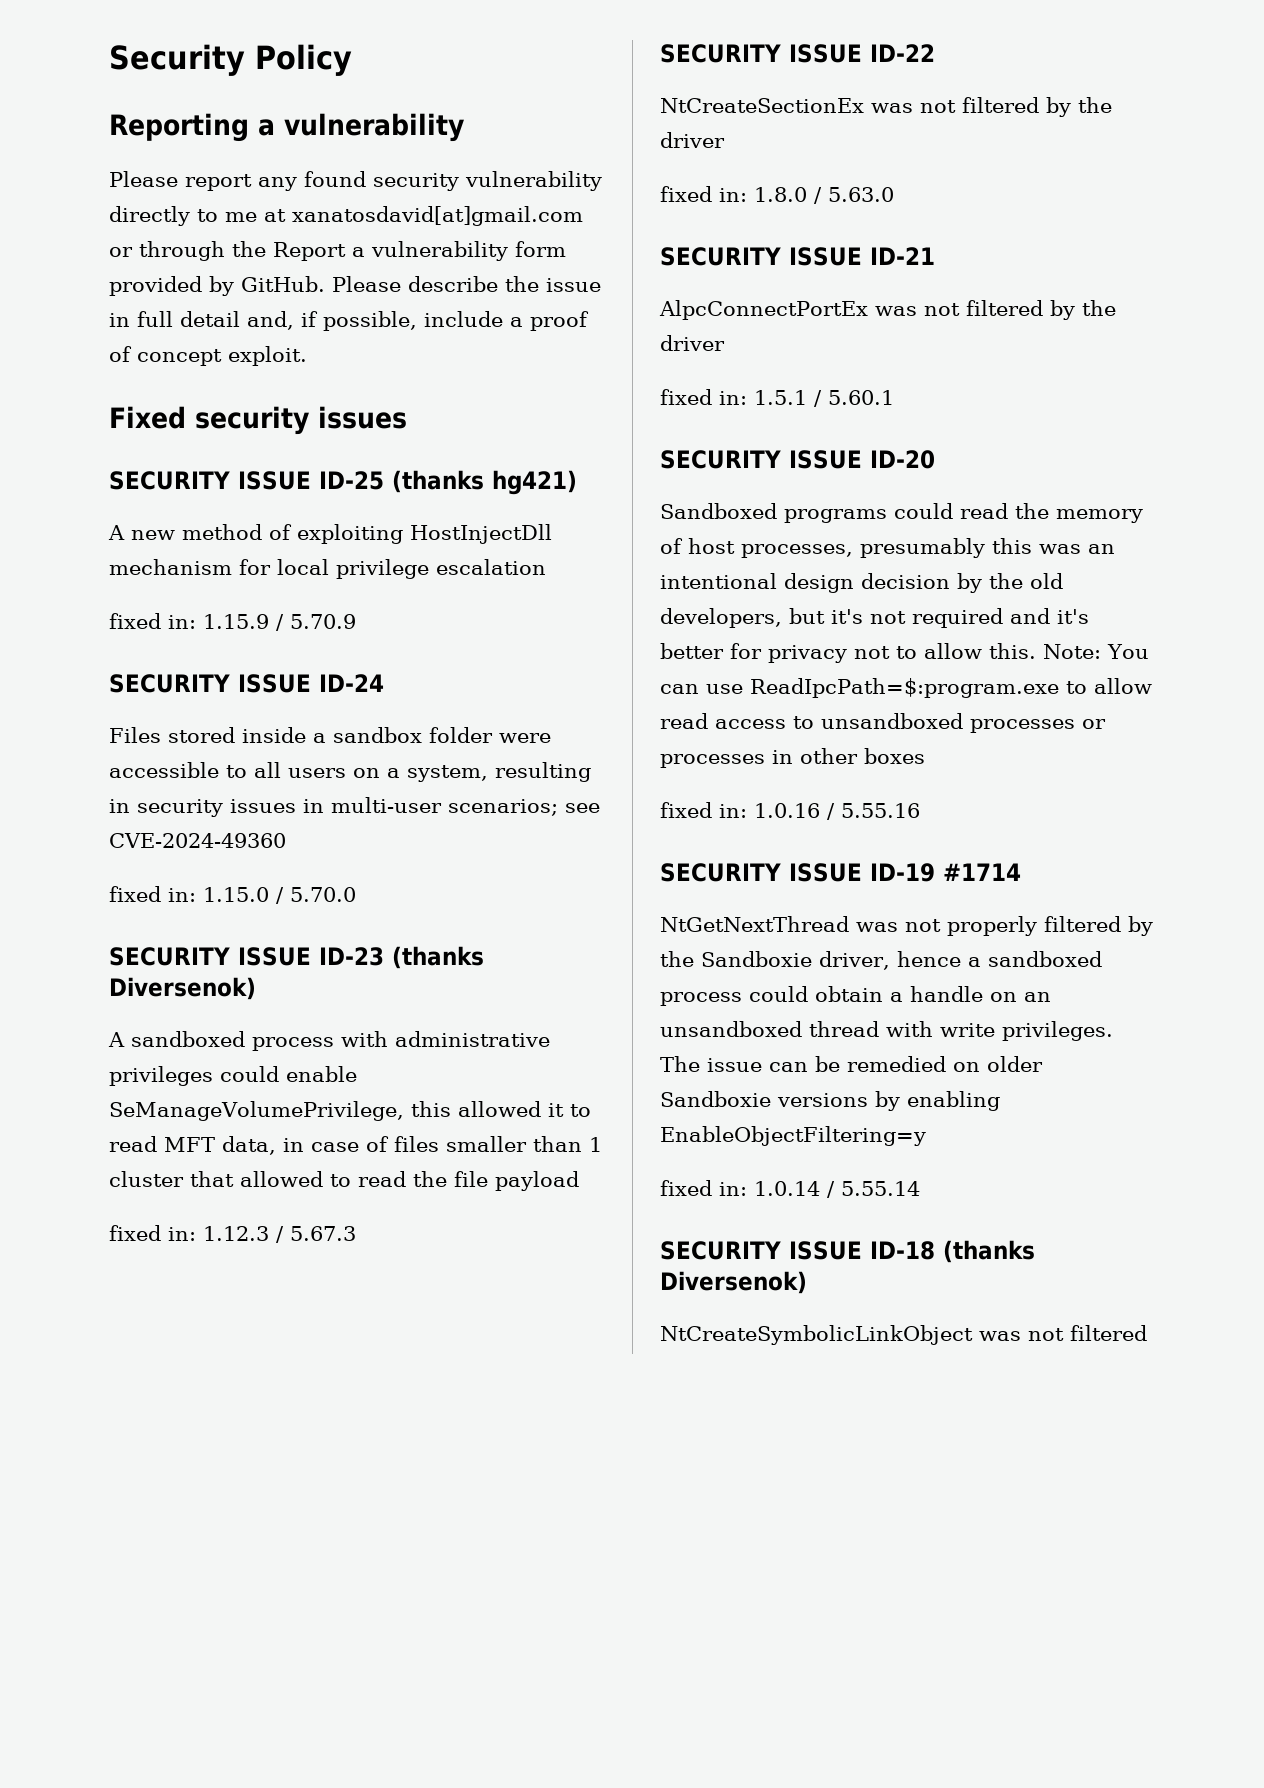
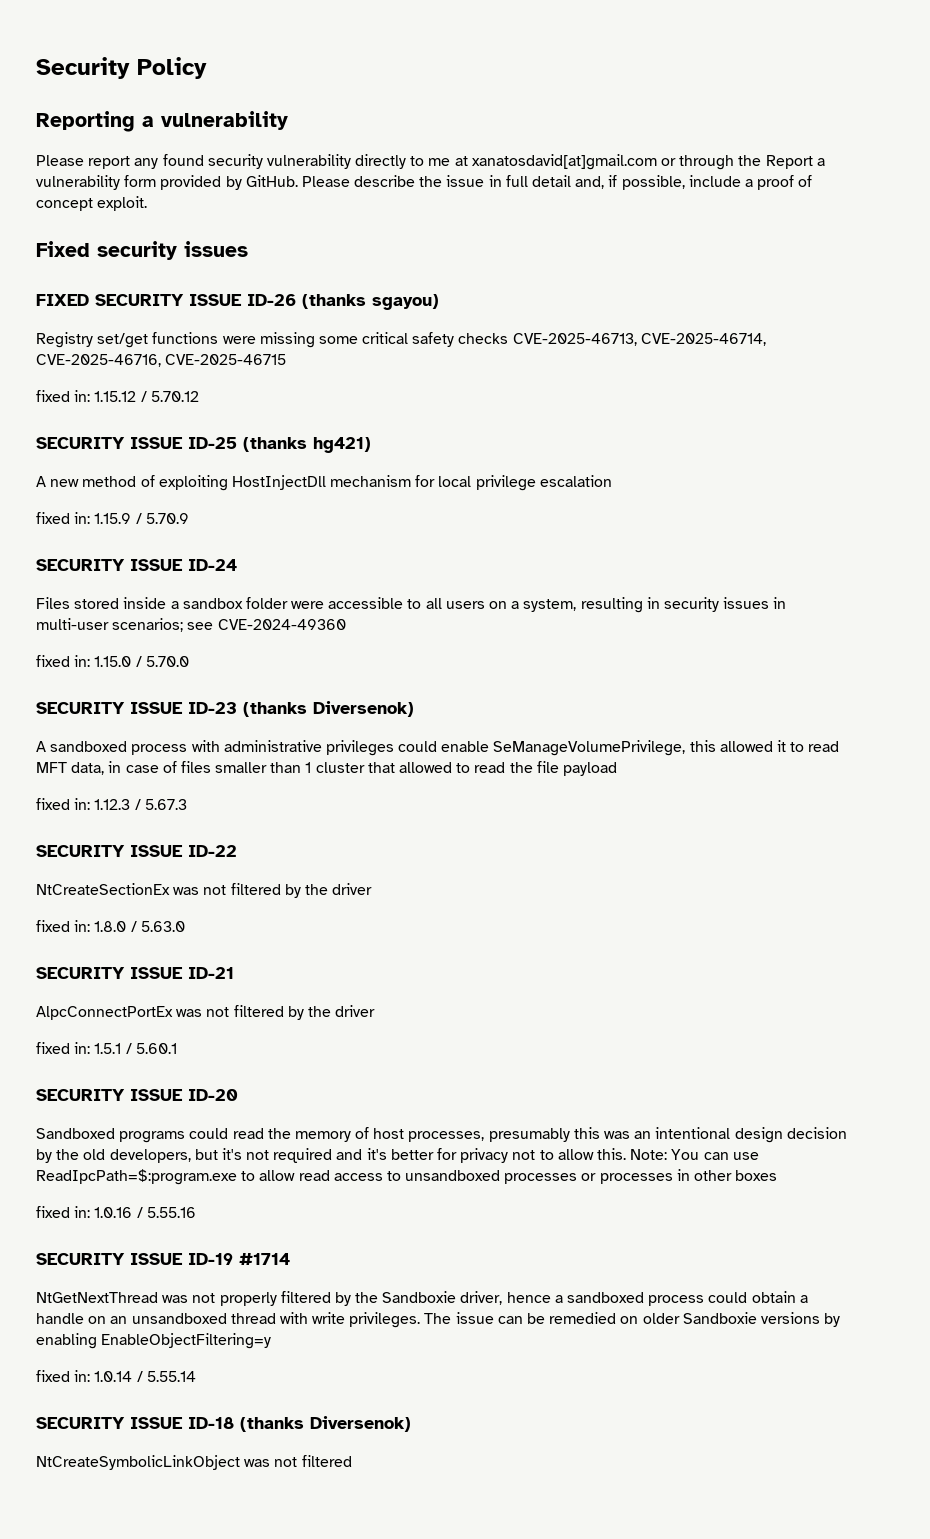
(407, 417) none -> [36,294,439,310] [36,332,766,348] [36,354,287,367] [36,390,199,402] // FIXED SECURITY ISSUE ID-26 (thanks sgayou) // Registry set/get functions were missing some critical safety checks CVE-2025-46713, CVE-2025-46714, CVE-2025-46716, CVE-2025-46715 // fixed in: 1.15.12 / 5.70.12

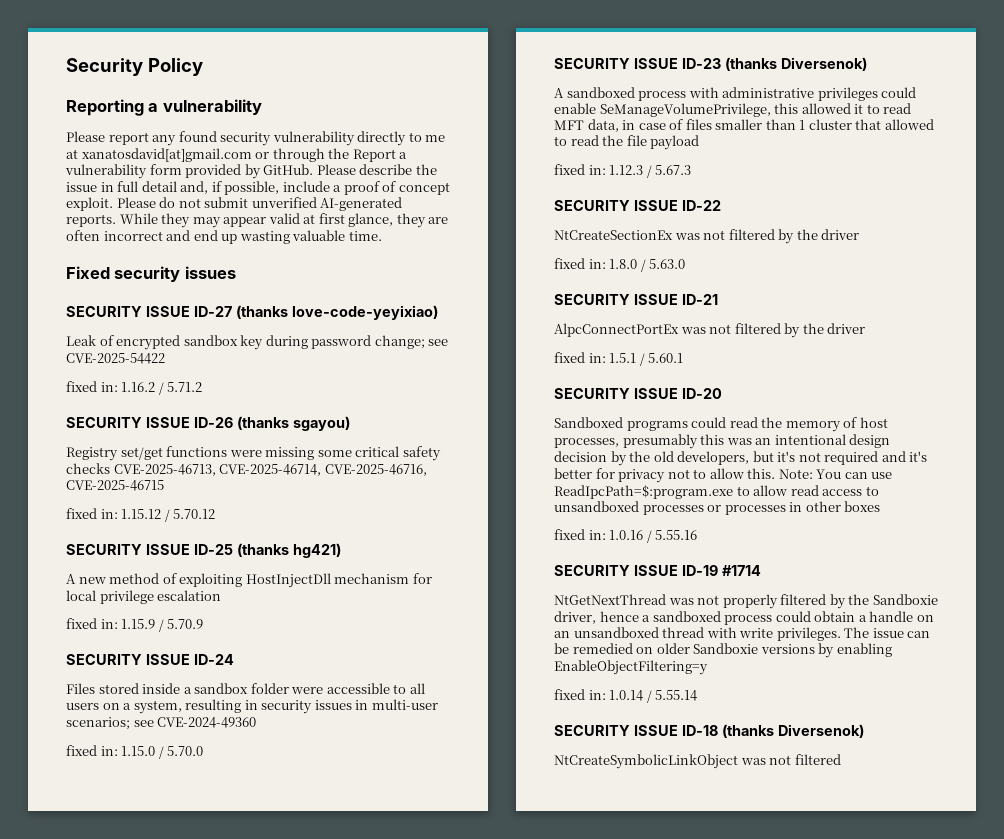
[36,241,248,260] [36,294,89,306] // Fixed security issues // FIXED -> [116,197,403,211] [66,213,449,228] [66,230,382,244] [66,266,236,282] [66,305,438,320] [66,335,449,350] [66,353,165,364] [66,381,203,395] Please do not submit unverified AI-generated reports. While they may appear valid at first glance, they are often incorrect and end up wasting valuable time. // Fixed security issues // SECURITY ISSUE ID-27 (thanks love-code-yeyixiao) // Leak of encrypted sandbox key during password change; see CVE-2025-54422 // fixed in: 1.16.2 / 5.71.2 //

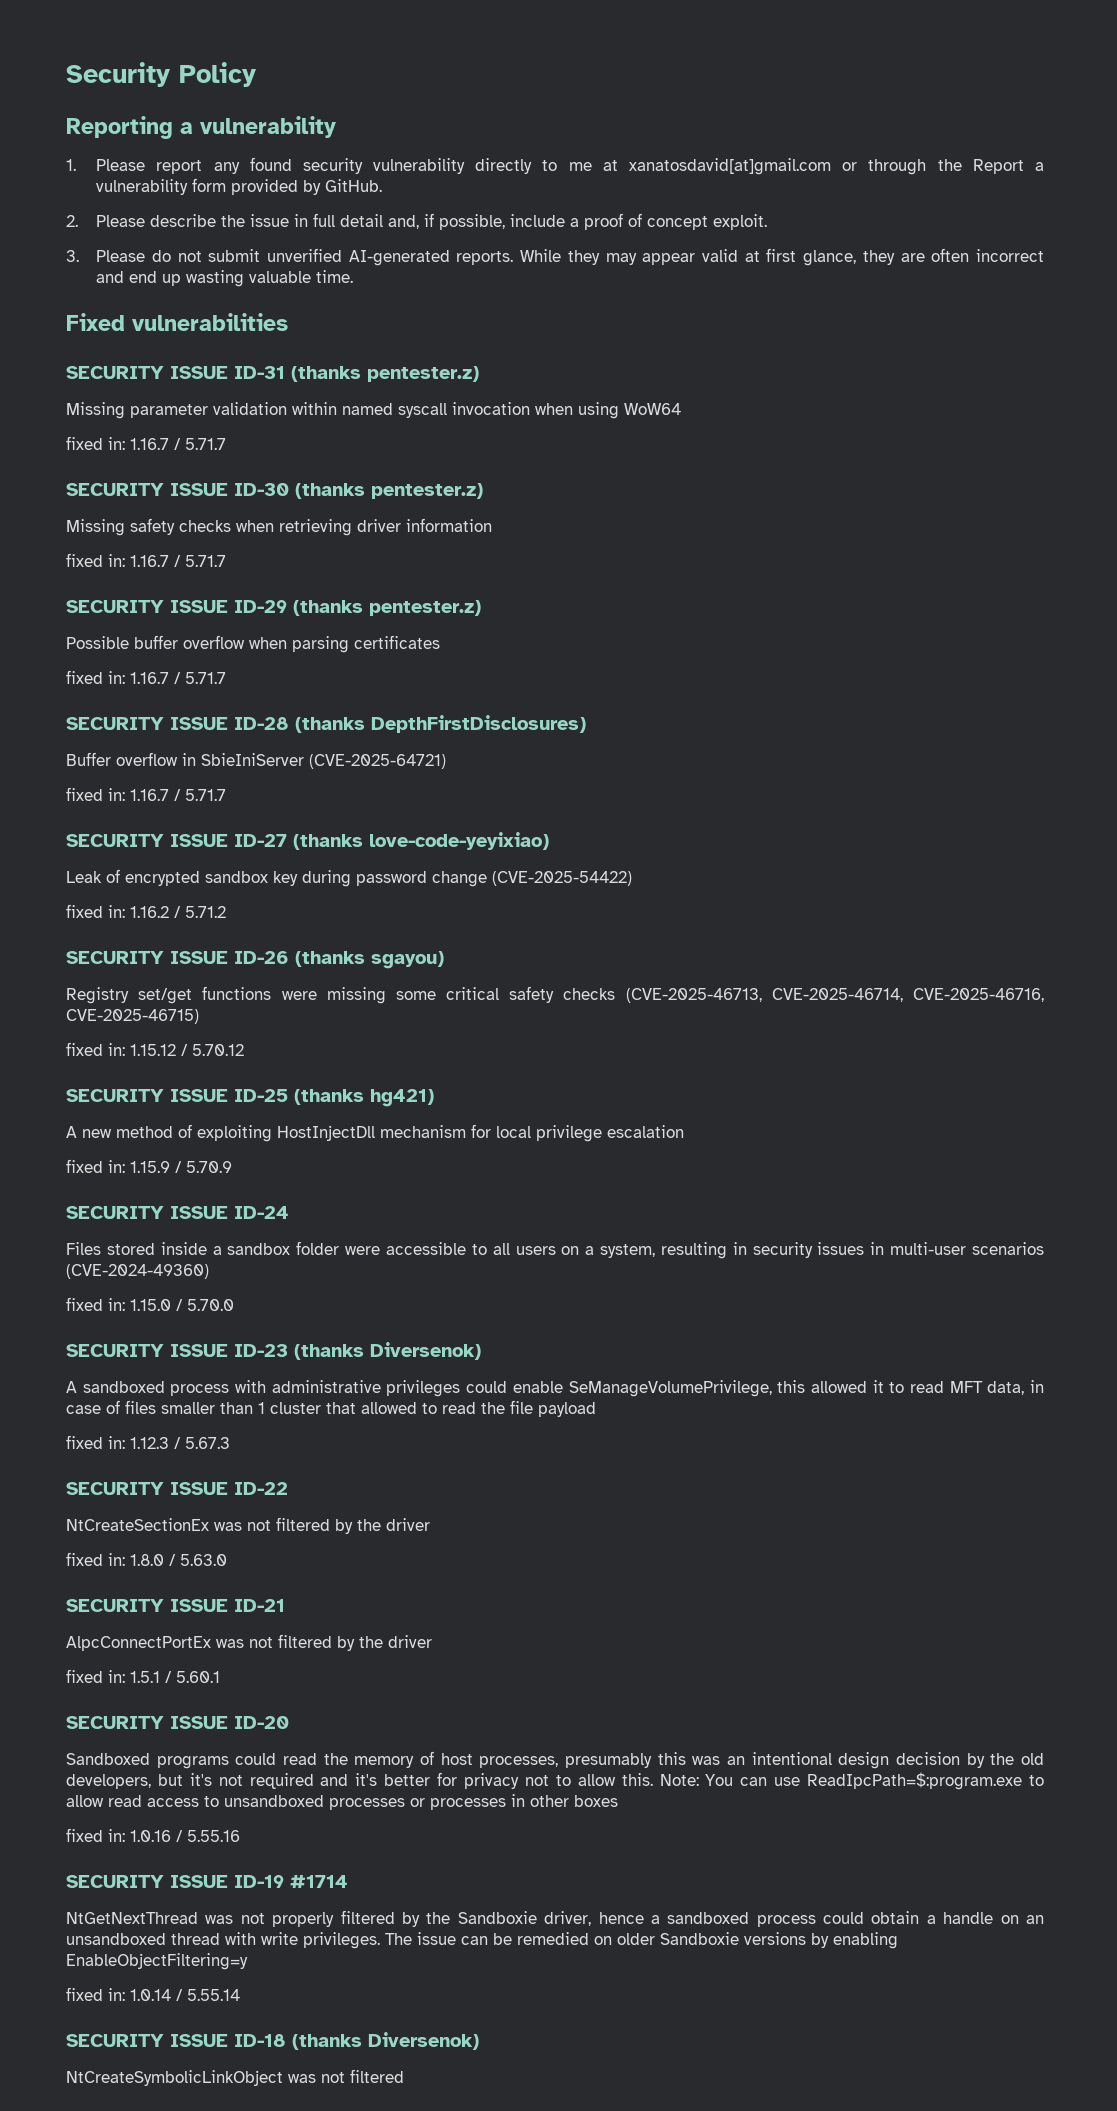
(262, 107) none -> [66,159,76,171] 1.
(314, 169) none -> [66,215,78,227] // 2.
(113, 204) none -> [66,250,79,262] // 3.
[114,266,236,282] security issues -> [132,313,288,331] [66,366,479,382] [66,402,681,419] [66,436,226,450] [66,483,483,499] [66,518,492,536] [66,553,226,567] [66,600,481,616] [66,635,440,653] [66,670,226,684] [66,715,586,733] [66,752,446,769] [66,787,226,801] vulnerabilities // SECURITY ISSUE ID-31 (thanks pentester.z) // Missing parameter validation within named syscall invocation when using WoW64 // fixed in: 1.16.7 / 5.71.7 // SECURITY ISSUE ID-30 (thanks pentester.z) // Missing safety checks when retrieving driver information // fixed in: 1.16.7 / 5.71.7 // SECURITY ISSUE ID-29 (thanks pentester.z) // Possible buffer overflow when parsing certificates // fixed in: 1.16.7 / 5.71.7 // SECURITY ISSUE ID-28 (thanks DepthFirstDisclosures) // Buffer overflow in SbieIniServer (CVE-2025-64721) // fixed in: 1.16.7 / 5.71.7
[374,335,449,349] [66,353,165,364] change; see CVE-2025-54422 -> [432,871,632,887] change (CVE-2025-54422)
[113,464,216,476] CVE-2025-46713, -> [625,988,762,1003] (CVE-2025-46713,
[66,480,164,491] CVE-2025-46715 -> [66,1009,199,1024] CVE-2025-46715)
[66,717,257,730] scenarios; see CVE-2024-49360 -> [972,1242,1045,1255] [66,1264,209,1279] scenarios (CVE-2024-49360)

